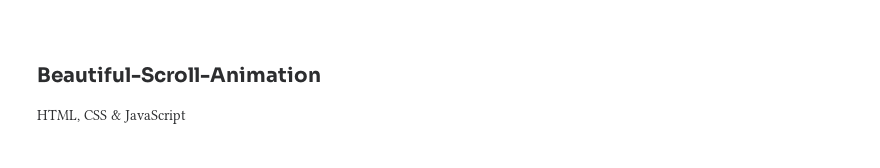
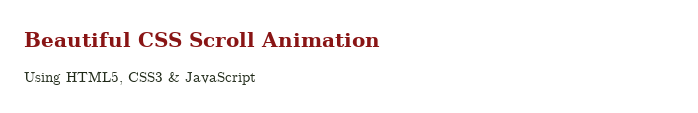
[37,66,321,83] [37,109,107,122] Beautiful-Scroll-Animation // HTML, CSS -> [24,32,380,47] [24,71,163,85] Beautiful CSS Scroll Animation // Using HTML5, CSS3

